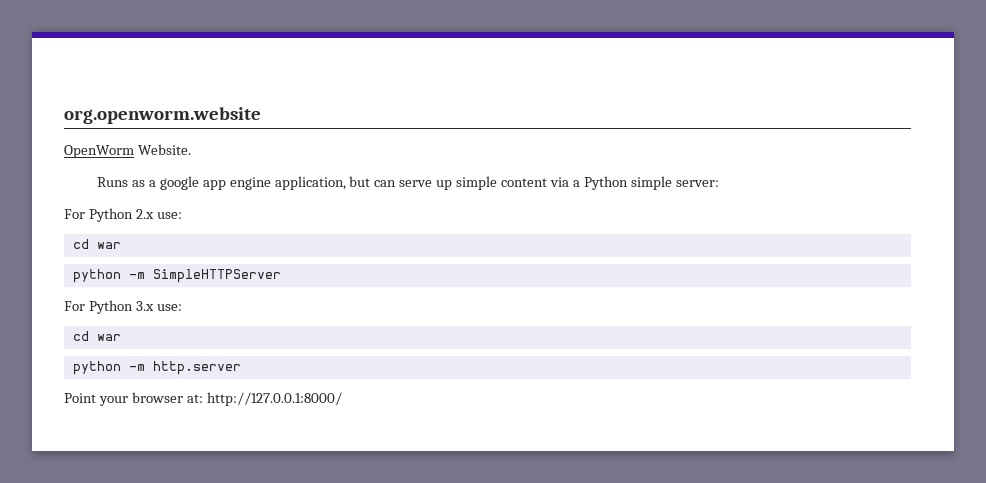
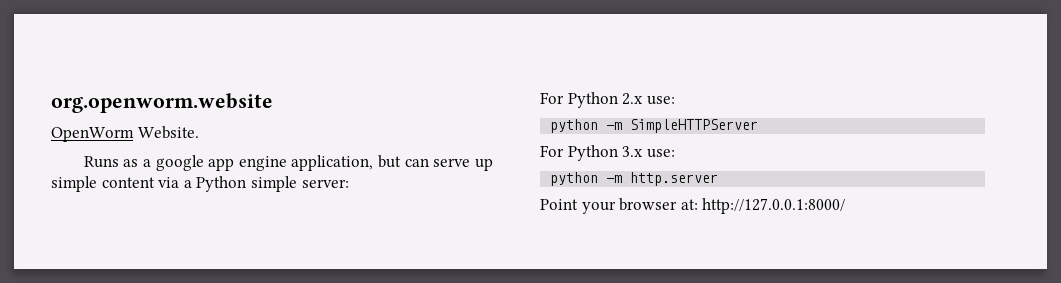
[72,239,121,249] // cd war -> (675, 100) none
[72,331,121,341] // cd war -> (675, 153) none

